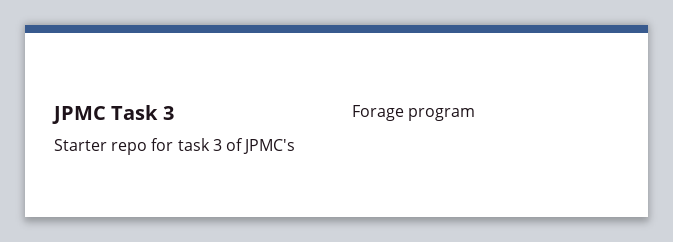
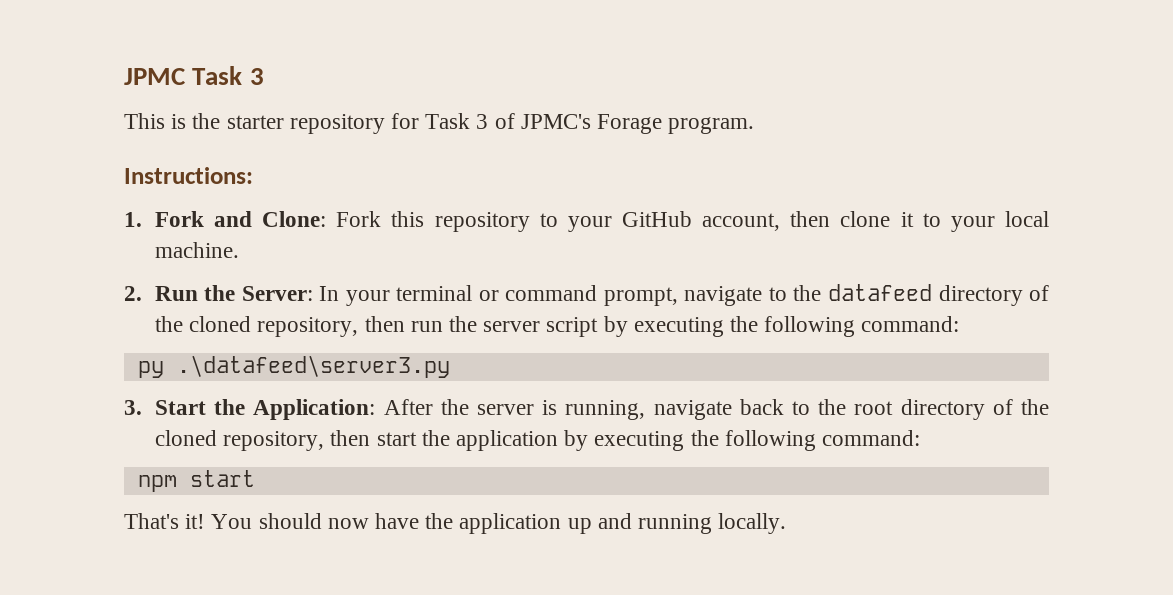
[54,138,296,155] [352,105,476,121] Starter repo for task 3 of JPMC's Forage program -> [124,113,755,134] [124,167,253,184] [124,211,1049,232] [154,242,239,258] [124,284,1049,306] [154,316,960,337] [137,355,450,378] [124,399,1049,420] [154,430,920,451] [137,470,255,492] [124,513,787,534] This is the starter repository for Task 3 of JPMC's Forage program. // Instructions: // 1. Fork and Clone: Fork this repository to your GitHub account, then clone it to your local machine. // 2. Run the Server: In your terminal or command prompt, navigate to the datafeed directory of the cloned repository, then run the server script by executing the following command: // py .\datafeed\server3.py // 3. Start the Application: After the server is running, navigate back to the root directory of the cloned repository, then start the application by executing the following command: // npm start // That's it! You should now have the application up and running locally.

